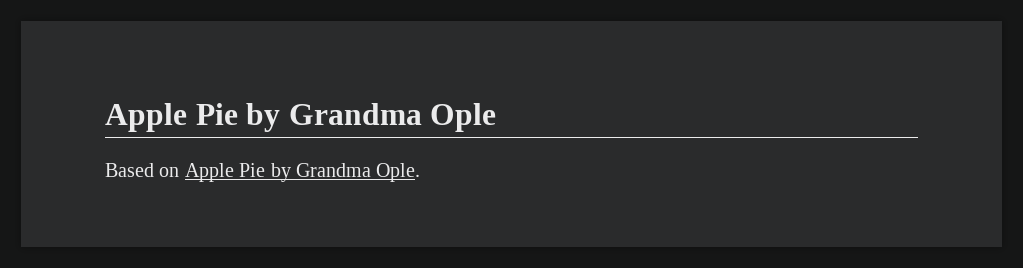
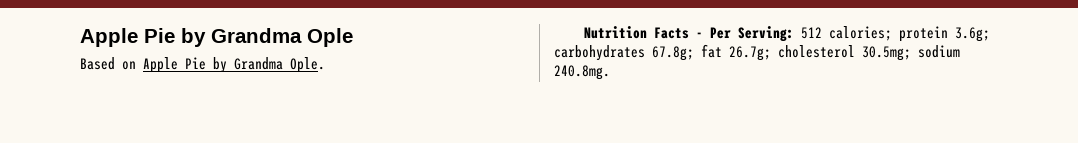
(421, 172) none -> [583,26,990,42] [554,44,960,61] [554,65,610,80] // Nutrition Facts - Per Serving: 512 calories; protein 3.6g; carbohydrates 67.8g; fat 26.7g; cholesterol 30.5mg; sodium 240.8mg.

